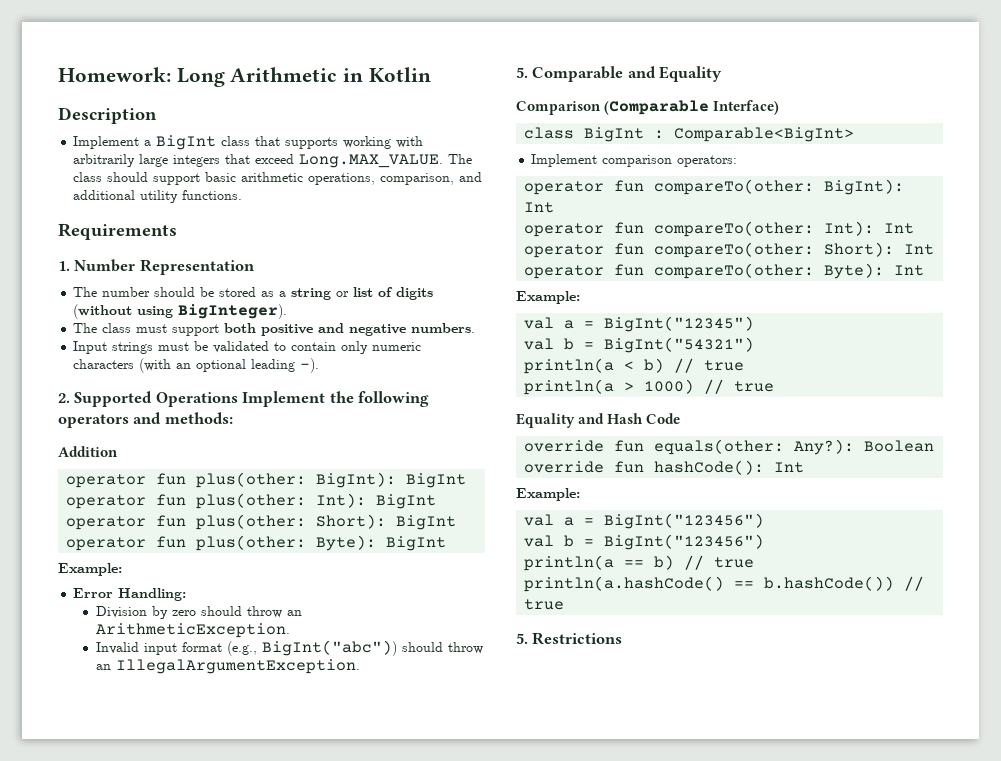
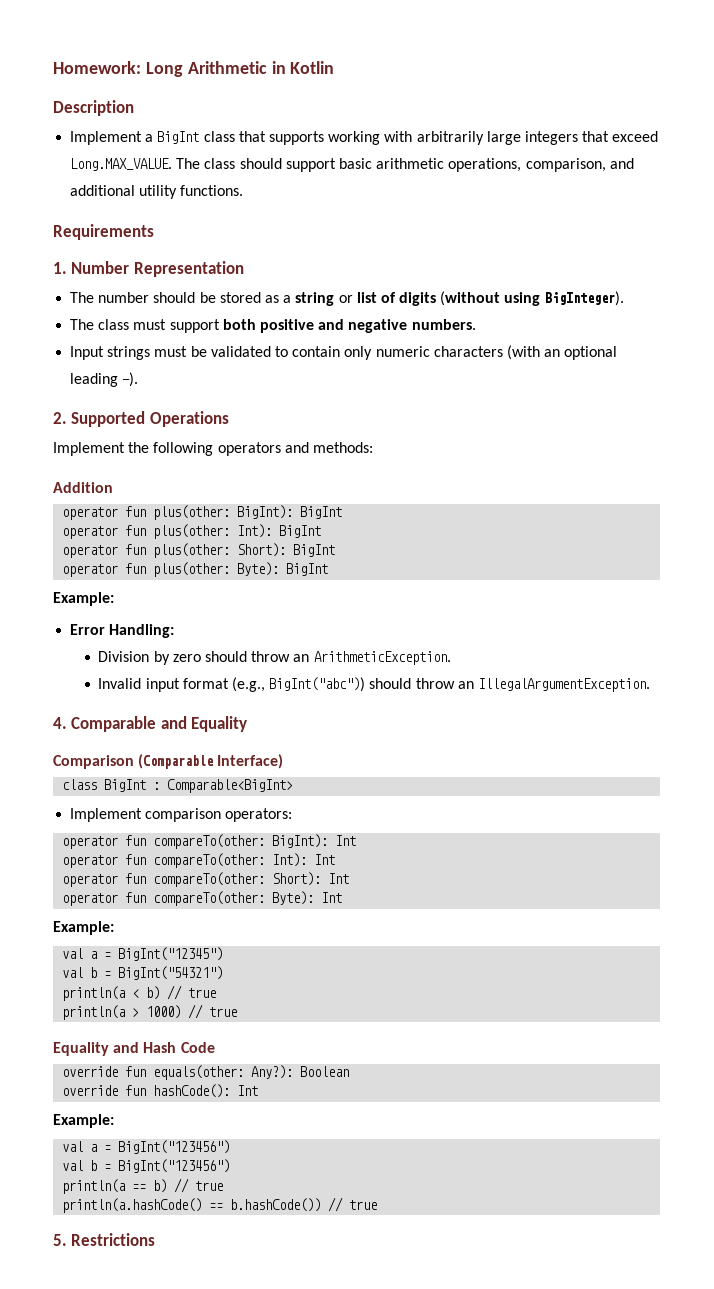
(238, 399) none -> (229, 419) //
[516,67,528,78] 5. -> [53,717,67,729] 4.

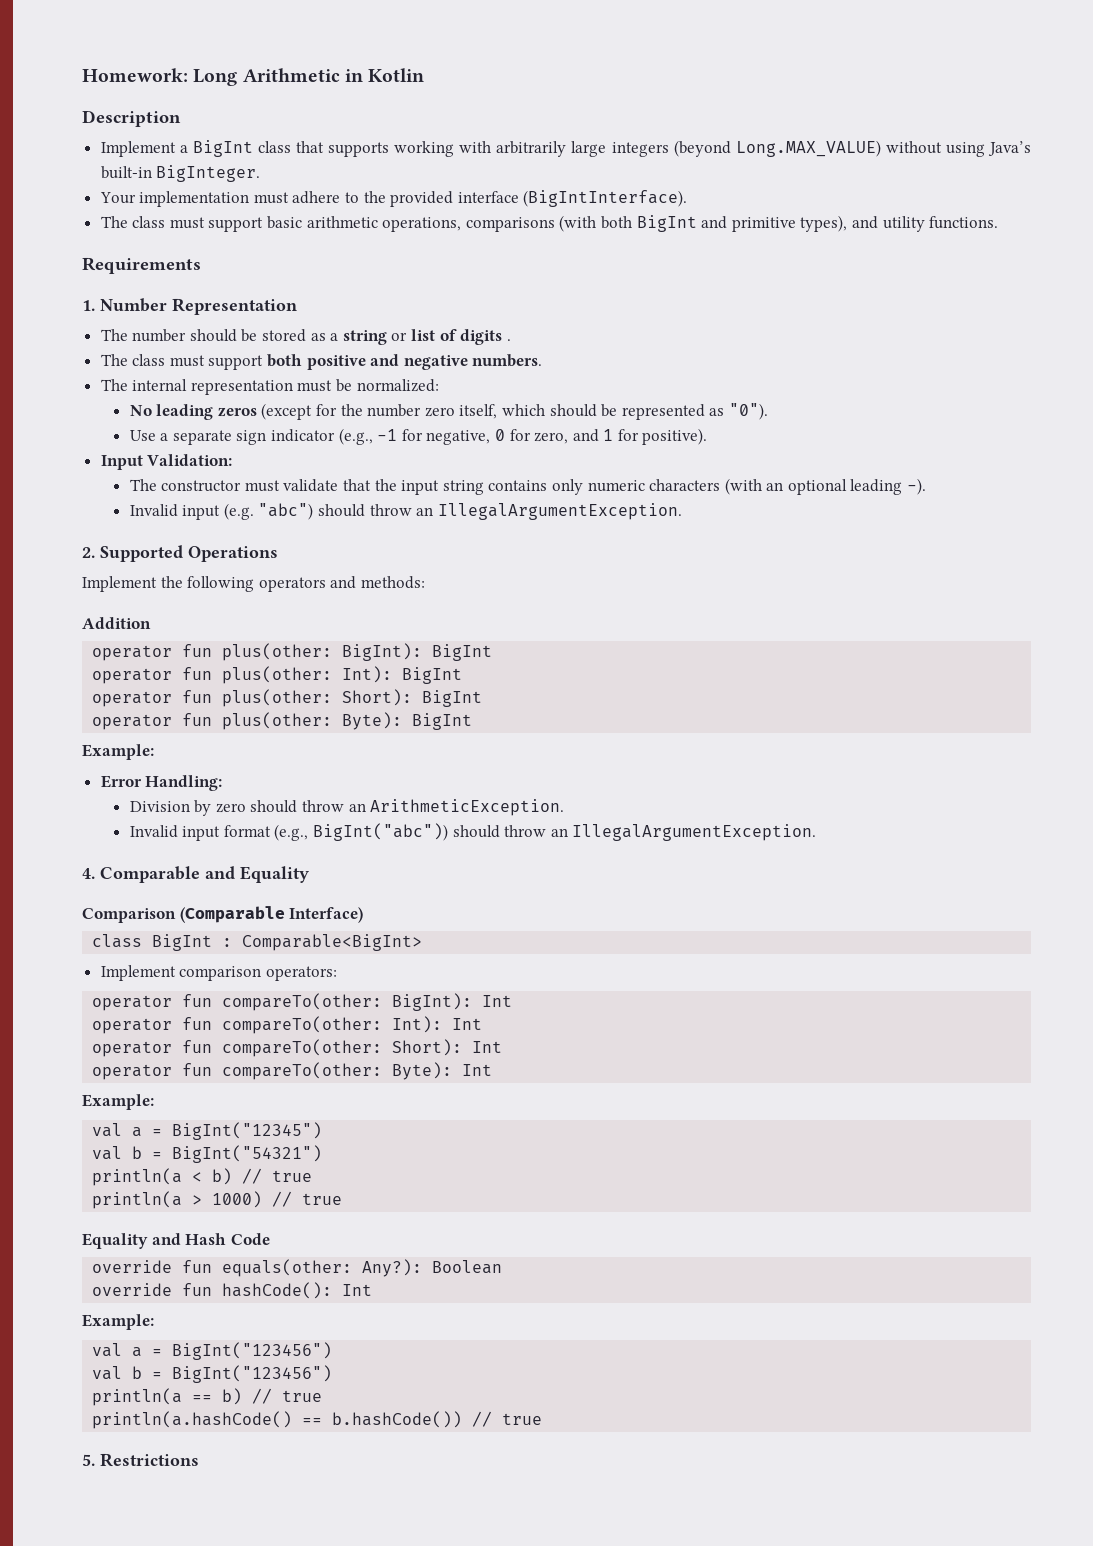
[582,131,659,142] [70,158,282,171] that exceed Long.MAX_VALUE. The class should -> [673,140,1031,157] [100,165,261,182] [99,190,688,207] [100,216,205,229] (beyond Long.MAX_VALUE) without using Java’s built-in BigInteger. // Your implementation must adhere to the provided interface (BigIntInterface). // The class must
[525,158,634,172] [70,185,136,196] comparison, and additional -> [465,215,878,232] comparisons (with both BigInt and primitive types), and
[440,291,624,306] (without using BigInteger). -> [506,339,511,341] .
[70,346,341,360] Input strings must be validated to contain -> [100,379,439,395] [129,403,768,420] [129,428,708,445] [100,454,233,470] [129,479,548,495] The internal representation must be normalized: // No leading zeros (except for the number zero itself, which should be represented as "0"). // Use a separate sign indicator (e.g., -1 for negative, 0 for zero, and 1 for positive). // Input Validation: // The constructor must validate that the input string contains
(139, 379) none -> [129,503,682,520] // Invalid input (e.g. "abc") should throw an IllegalArgumentException.

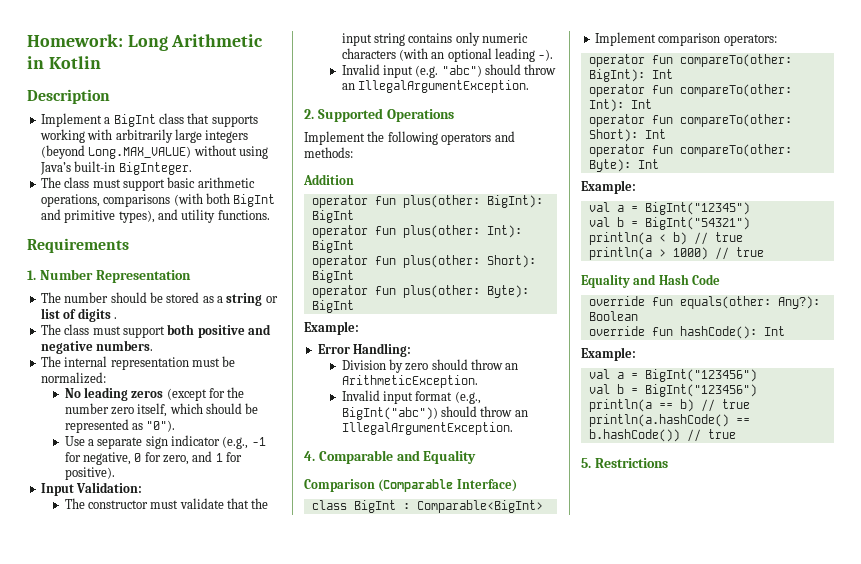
[99,190,688,207] // Your implementation must adhere to the provided interface (BigIntInterface). -> (192, 168) none

